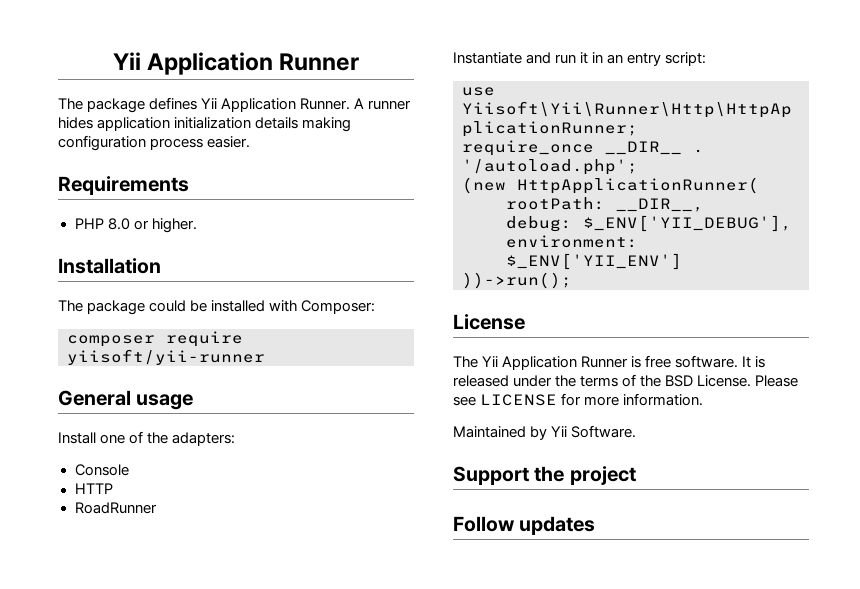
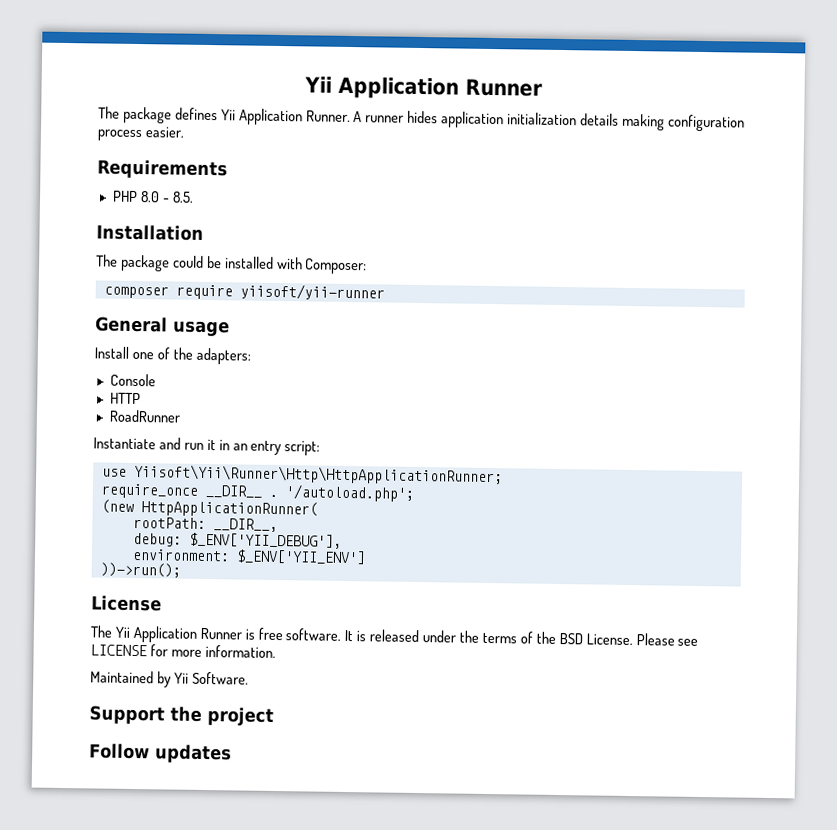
[133,218,197,233] or higher. -> [161,191,194,203] - 8.5.

